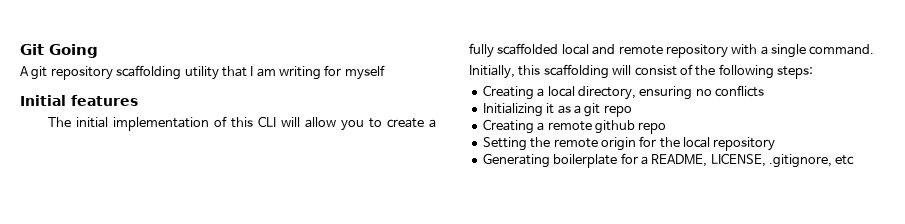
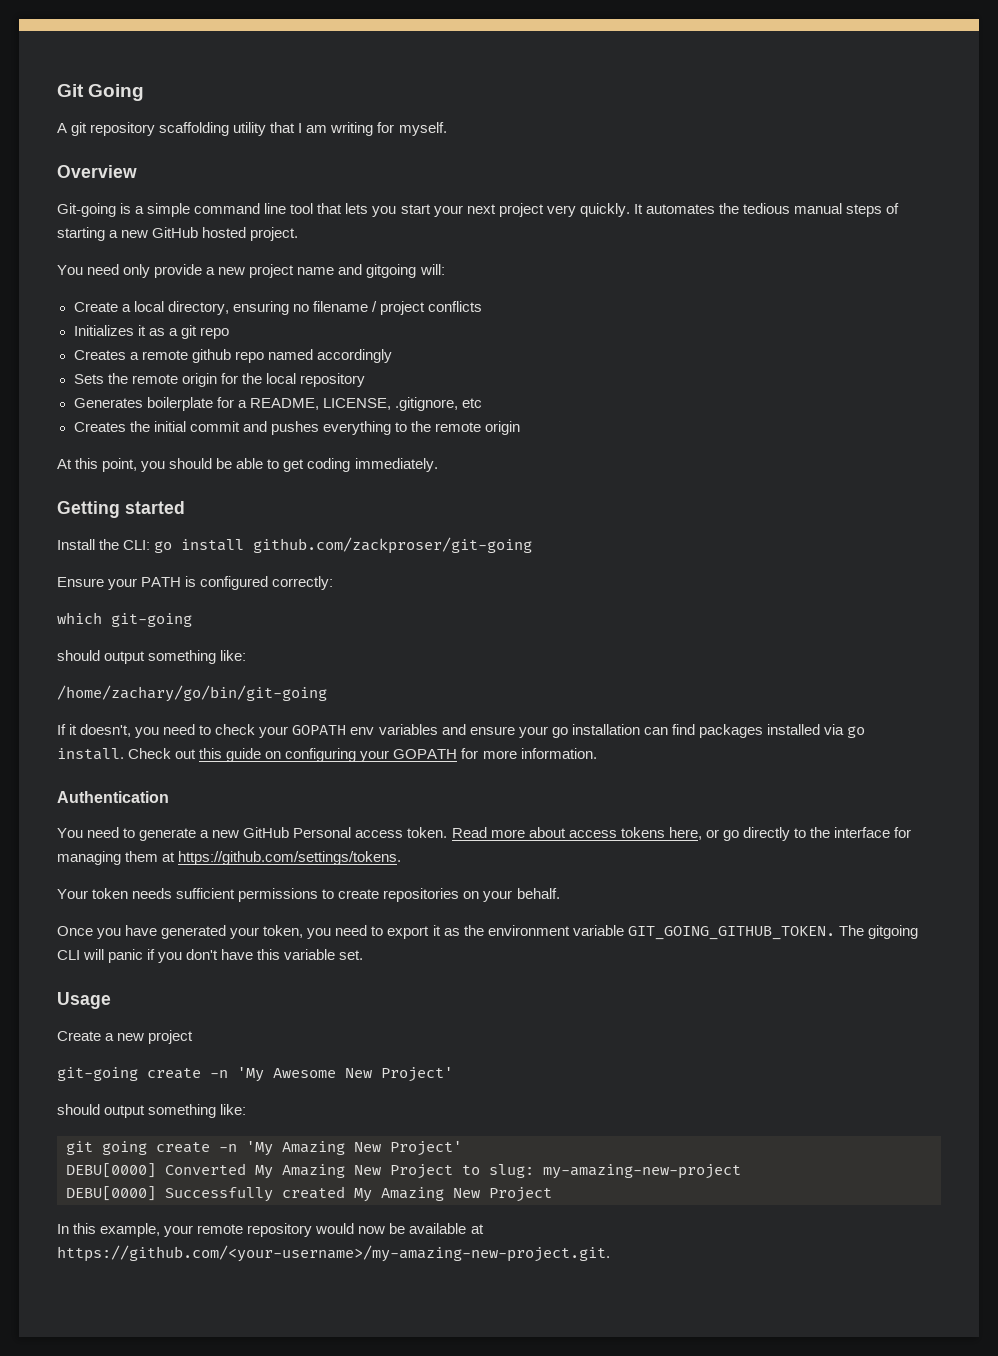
[344,65,385,80] [20,95,138,106] [48,116,436,131] [469,43,875,58] [469,64,813,79] [482,85,534,100] myself // Initial features // The initial implementation of this CLI will allow you to create a fully scaffolded local and remote repository with a single command. // Initially, this scaffolding will consist of the following steps: // Creating -> [398,122,447,136] [57,165,137,178] [57,203,900,217] [57,227,299,241] [57,264,445,278] [73,302,118,312] myself. // Overview // Git-going is a simple command line tool that lets you start your next project very quickly. It automates the tedious manual steps of starting a new GitHub hosted project. // You need only provide a new project name and gitgoing will: // Create
(712, 92) none -> [312,301,425,315] filename / project
[482,103,543,117] Initializing -> [73,325,134,336] Initializes
[482,119,534,134] Creating -> [73,350,126,360] Creates
[482,137,527,151] // Setting -> [267,349,392,363] [73,374,104,384] named accordingly // Sets
[482,153,550,168] Generating -> [73,398,143,408] Generates
(855, 160) none -> [73,421,520,435] [57,458,438,472] [57,501,185,518] [57,537,533,554] [57,576,334,590] [57,612,192,627] [57,650,247,664] [57,685,327,702] [57,724,866,738] [57,748,597,762] [57,791,169,803] [57,827,912,841] [57,851,402,865] [57,888,560,902] [57,925,918,940] [57,949,364,963] [57,992,111,1009] [57,1030,194,1044] [57,1067,453,1082] [57,1104,247,1118] [66,1141,462,1156] [66,1163,741,1179] [66,1186,552,1202] [57,1223,484,1237] [57,1245,610,1262] // Creates the initial commit and pushes everything to the remote origin // At this point, you should be able to get coding immediately. // Getting started // Install the CLI: go install github.com/zackproser/git-going // Ensure your PATH is configured correctly: // which git-going // should output something like: // /home/zachary/go/bin/git-going // If it doesn't, you need to check your GOPATH env variables and ensure your go installation can find packages installed via go install. Check out this guide on configuring your GOPATH for more information. // Authentication // You need to generate a new GitHub Personal access token. Read more about access tokens here, or go directly to the interface for managing them at https://github.com/settings/tokens. // Your token needs sufficient permissions to create repositories on your behalf. // Once you have generated your token, you need to export it as the environment variable GIT_GOING_GITHUB_TOKEN. The gitgoing CLI will panic if you don't have this variable set. // Usage // Create a new project // git-going create -n 'My Awesome New Project' // should output something like: // git going create -n 'My Amazing New Project' // DEBU[0000] Converted My Amazing New Project to slug: my-amazing-new-project // DEBU[0000] Successfully created My Amazing New Project // In this example, your remote repository would now be available at https://github.com/<your-username>/my-amazing-new-project.git.

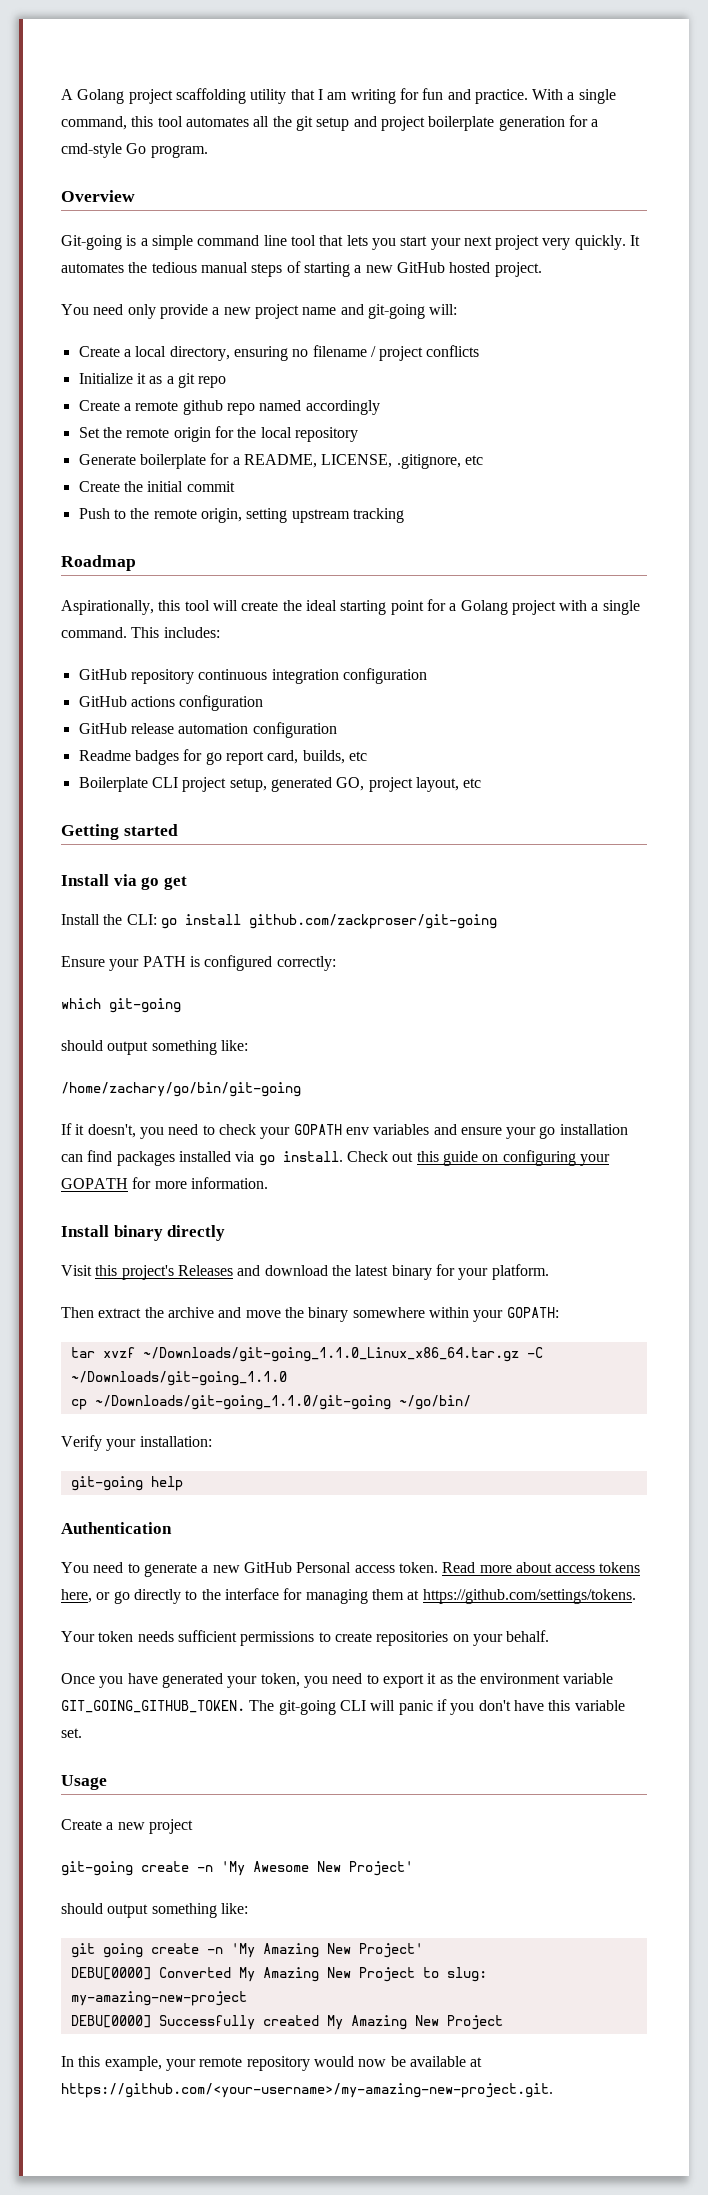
[57,84,145,101] [57,122,156,136] Git Going // A git repository -> [61,89,173,104] A Golang project
[398,122,447,136] myself. -> [422,88,616,104] [61,115,599,131] [61,143,208,158] fun and practice. With a single command, this tool automates all the git setup and project boilerplate generation for a cmd-style Go program.
[366,264,417,278] gitgoing -> [367,304,425,319] git-going
[73,325,134,336] Initializes -> [78,373,133,384] Initialize
[73,350,126,360] Creates -> [78,400,120,411] Create
[73,374,104,384] Sets -> [78,427,100,438] Set
[73,398,143,408] Generates -> [78,454,136,465] Generate
[73,422,126,432] Creates -> [78,481,120,492] Create
[242,421,520,435] [57,458,438,472] [57,501,185,518] and pushes everything to the remote origin // At this point, you should be able to get coding immediately. // Getting started -> [78,508,404,523] [61,555,136,571] [61,599,640,615] [61,627,220,638] [78,668,427,684] [78,695,264,711] [78,722,337,738] [78,749,367,765] [78,777,482,792] [61,824,178,840] [61,874,187,890] // Push to the remote origin, setting upstream tracking // Roadmap // Aspirationally, this tool will create the ideal starting point for a Golang project with a single command. This includes: // GitHub repository continuous integration configuration // GitHub actions configuration // GitHub release automation configuration // Readme badges for go report card, builds, etc // Boilerplate CLI project setup, generated GO, project layout, etc // Getting started // Install via go get
(597, 753) none -> [61,1225,226,1241] [61,1264,549,1280] [61,1307,559,1322] [70,1347,543,1362] [70,1371,287,1386] [70,1395,471,1410] [61,1435,212,1451] [70,1476,183,1491] // Install binary directly // Visit this project's Releases and download the latest binary for your platform. // Then extract the archive and move the binary somewhere within your GOPATH: // tar xvzf ~/Downloads/git-going_1.1.0_Linux_x86_64.tar.gz -C ~/Downloads/git-going_1.1.0 // cp ~/Downloads/git-going_1.1.0/git-going ~/go/bin/ // Verify your installation: // git-going help
[867,925,918,939] gitgoing -> [278,1700,336,1715] git-going

